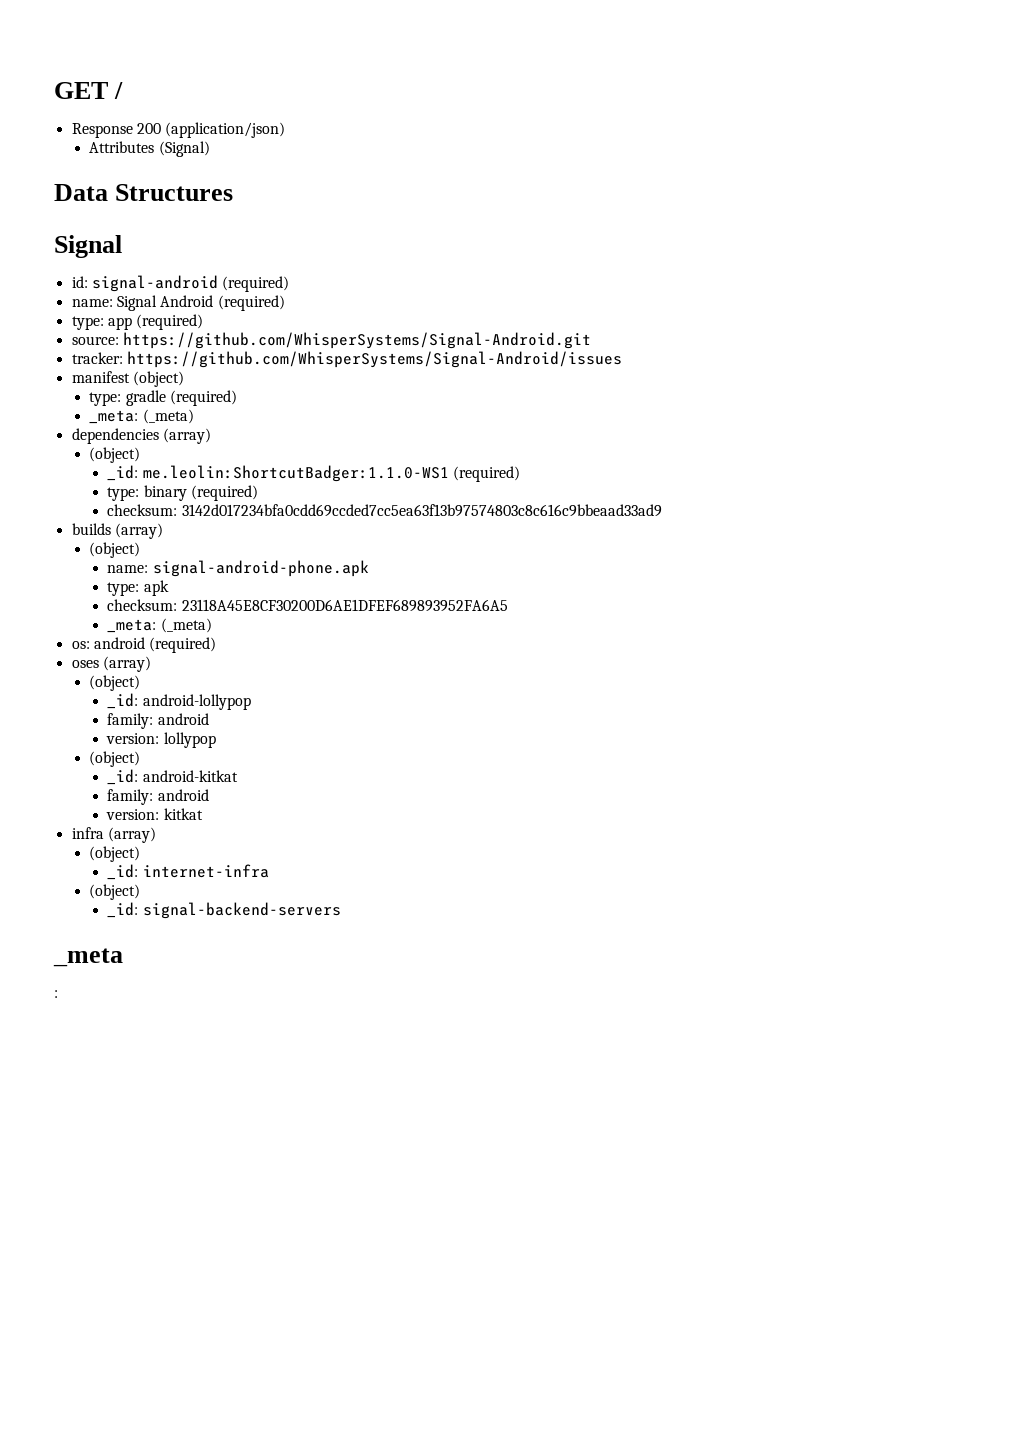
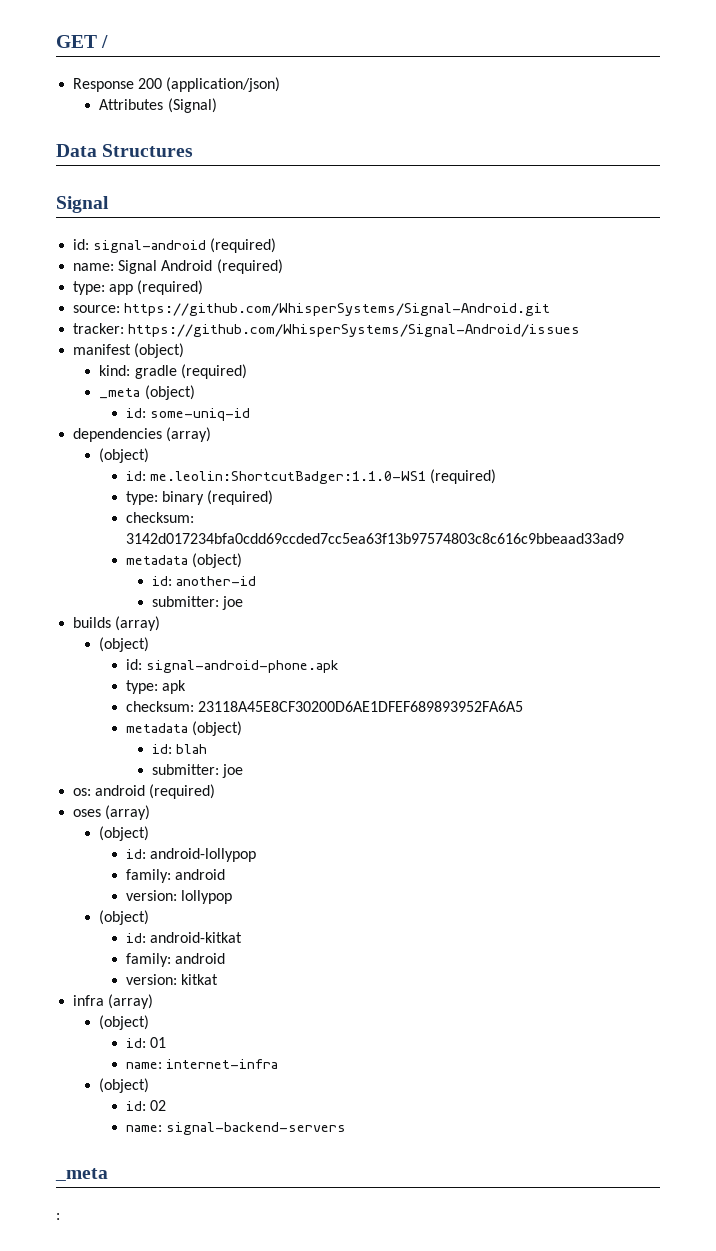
[89,392,122,406] type: -> [99,365,131,376] kind:
[89,409,194,424] _meta: (_meta) -> [99,385,195,400] [125,408,250,421] _meta (object) // id: some-uniq-id
[107,465,139,481] _id: -> [125,471,146,481] id:
(662, 510) none -> [125,553,242,568] [152,576,257,586] [152,596,244,610] // metadata (object) // id: another-id // submitter: joe
[107,565,149,573] name: -> [125,659,142,670] id:
[107,618,212,633] _meta: (_meta) -> [125,721,242,736] [152,744,208,754] [152,764,244,778] metadata (object) // id: blah // submitter: joe
[107,693,139,709] _id: -> [125,849,146,859] id:
[107,769,139,785] _id: -> [125,933,146,943] id:
[107,864,139,880] _id: -> [125,1037,166,1048] [125,1062,162,1069] id: 01 // name:
[107,902,139,918] _id: -> [125,1100,166,1111] [125,1125,162,1132] id: 02 // name:

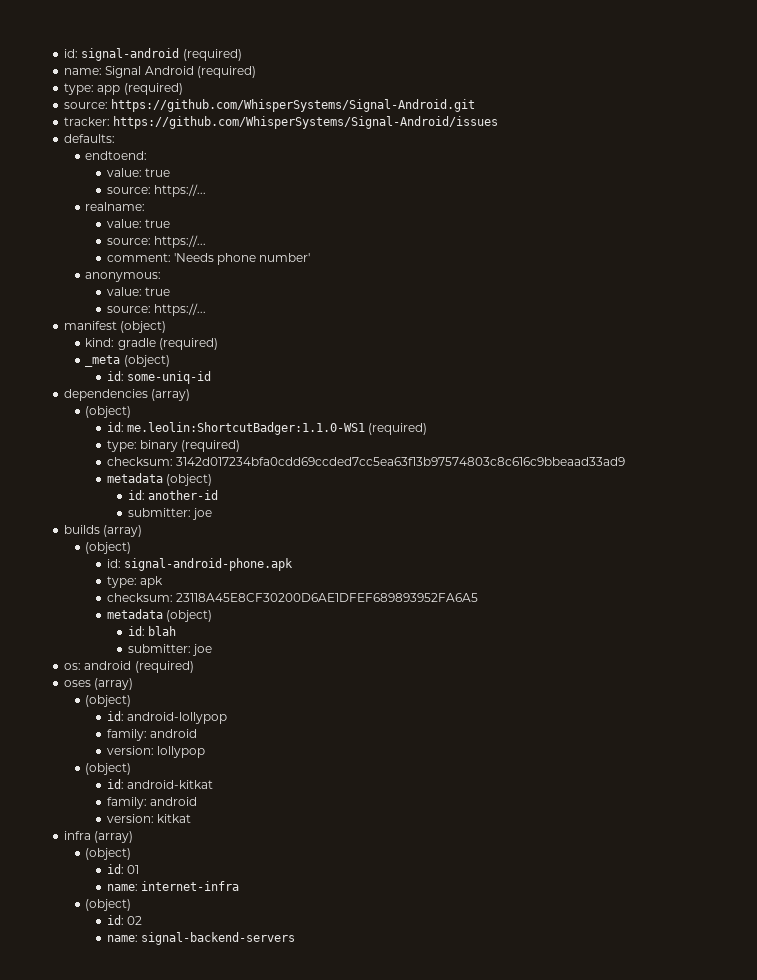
[56,35,109,48] [73,77,281,92] [99,98,217,113] [56,144,194,157] [56,196,109,213] GET / // Response 200 (application/json) // Attributes (Signal) // Data Structures // Signal // -> (64, 53) none
(581, 330) none -> [64,134,116,143] [85,151,148,160] [106,168,170,177] [106,184,206,197] [85,202,146,211] [106,219,170,228] [106,235,206,248] [106,253,311,265] [85,272,162,282] [106,287,170,296] [106,303,206,316] // defaults: // endtoend: // value: true // source: https://... // realname: // value: true // source: https://... // comment: 'Needs phone number' // anonymous: // value: true // source: https://...
[55,1168,108,1181] [56,1213,60,1220] // _meta // : -> (295, 938) none

